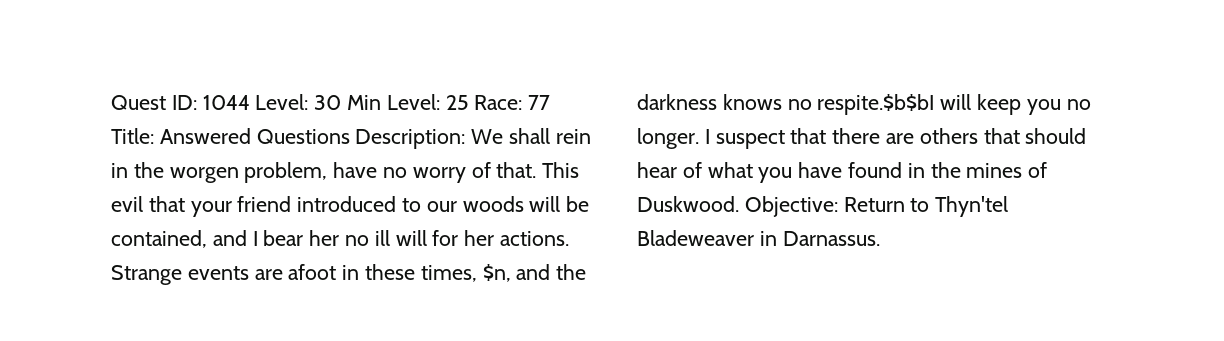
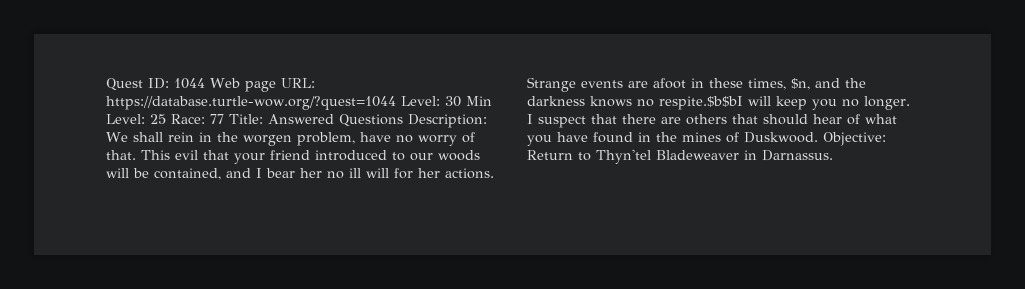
(250, 102) none -> [210,78,315,92] [106,96,396,110] Web page URL: https://database.turtle-wow.org/?quest=1044

